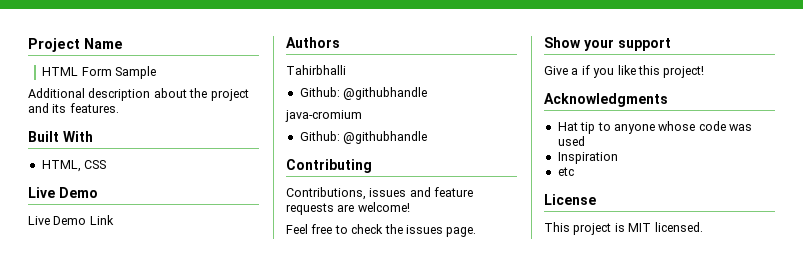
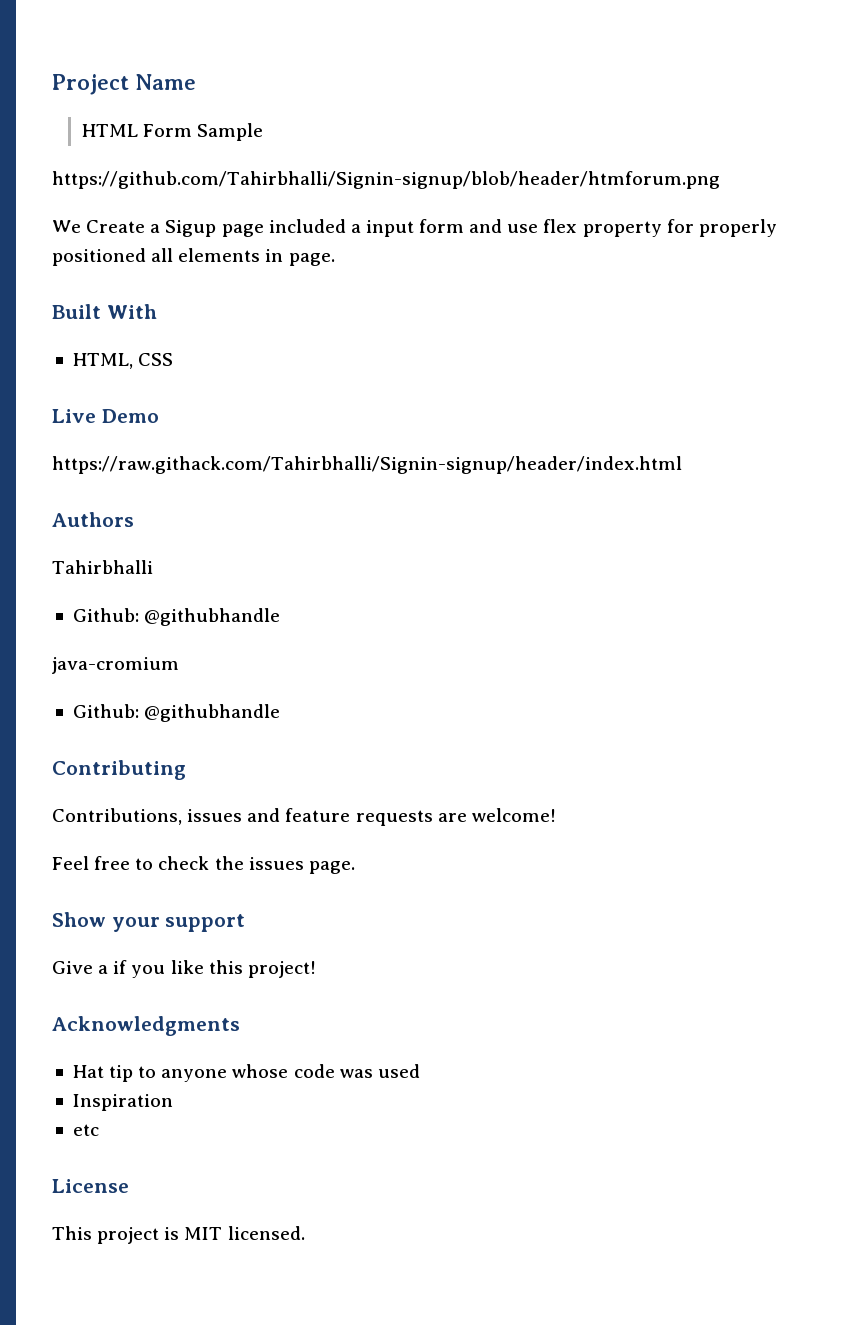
[28,88,249,101] [28,103,119,113] Additional description about the project and its features. -> [52,171,720,189] [52,219,777,237] [52,248,335,266] https://github.com/Tahirbhalli/Signin-signup/blob/header/htmforum.png // We Create a Sigup page included a input form and use flex property for properly positioned all elements in page.
[28,215,114,225] Live Demo Link -> [52,456,682,474] https://raw.githack.com/Tahirbhalli/Signin-signup/header/index.html

